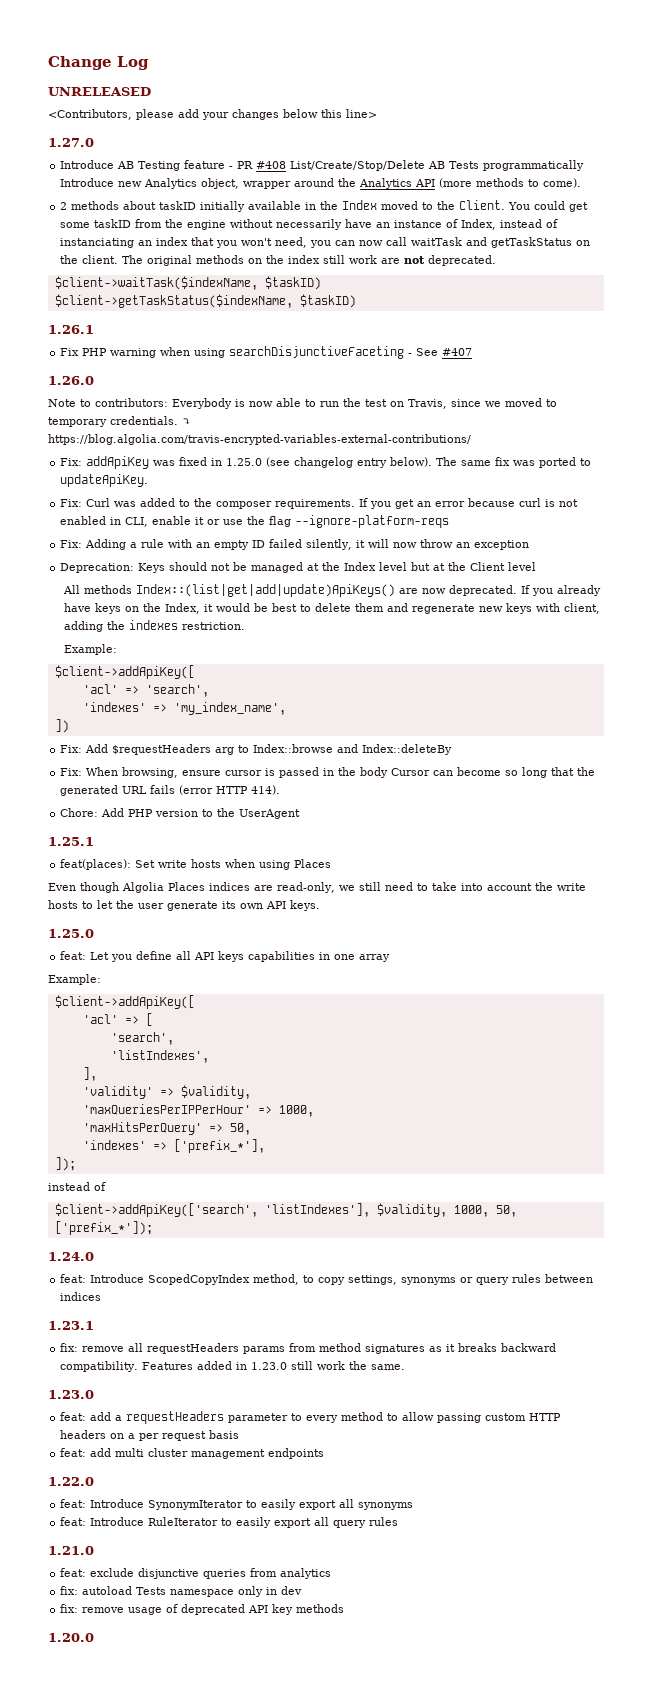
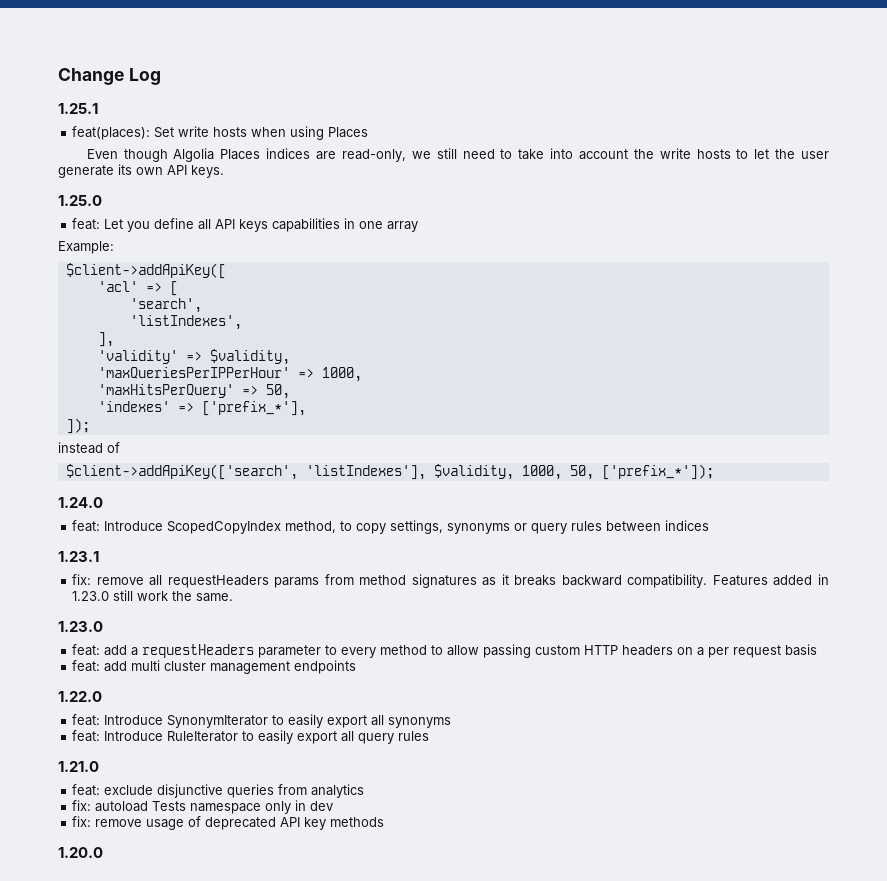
[48,87,151,96] [48,109,377,120] [48,138,94,147] [60,160,585,171] [60,178,582,189] [60,200,589,212] [60,219,559,230] [60,237,591,248] [60,255,497,266] [54,276,321,290] [54,294,356,308] [48,325,94,334] [60,346,473,359] [48,376,94,385] [48,398,557,409] [48,416,191,427] [48,434,471,445] [60,456,592,469] [60,474,149,487] [60,498,579,509] [60,515,450,528] [60,539,530,550] [60,562,537,573] [63,584,602,597] [64,603,601,614] [64,620,246,632] [64,644,118,655] [54,665,195,679] [82,684,209,697] [82,702,286,715] [54,719,69,733] [60,744,453,755] [60,767,596,778] [60,785,281,796] [60,808,301,819] // UNRELEASED // <Contributors, please add your changes below this line> // 1.27.0 // Introduce AB Testing feature - PR #408 List/Create/Stop/Delete AB Tests programmatically Introduce new Analytics object, wrapper around the Analytics API (more methods to come). // 2 methods about taskID initially available in the Index moved to the Client. You could get some taskID from the engine without necessarily have an instance of Index, instead of instanciating an index that you won't need, you can now call waitTask and getTaskStatus on the client. The original methods on the index still work are not deprecated. // $client->waitTask($indexName, $taskID) // $client->getTaskStatus($indexName, $taskID) // 1.26.1 // Fix PHP warning when using searchDisjunctiveFaceting - See #407 // 1.26.0 // Note to contributors: Everybody is now able to run the test on Travis, since we moved to temporary credentials. ⤵ https://blog.algolia.com/travis-encrypted-variables-external-contributions/ // Fix: addApiKey was fixed in 1.25.0 (see changelog entry below). The same fix was ported to updateApiKey. // Fix: Curl was added to the composer requirements. If you get an error because curl is not enabled in CLI, enable it or use the flag --ignore-platform-reqs // Fix: Adding a rule with an empty ID failed silently, it will now throw an exception // Deprecation: Keys should not be managed at the Index level but at the Client level // All methods Index::(list|get|add|update)ApiKeys() are now deprecated. If you already have keys on the Index, it would be best to delete them and regenerate new keys with client, adding the indexes restriction. // Example: // $client->addApiKey([ // 'acl' => 'search', // 'indexes' => 'my_index_name', // ]) // Fix: Add $requestHeaders arg to Index::browse and Index::deleteBy // Fix: When browsing, ensure cursor is passed in the body Cursor can become so long that the generated URL fails (error HTTP 414). // Chore: Add PHP version to the UserAgent -> (161, 76) none

